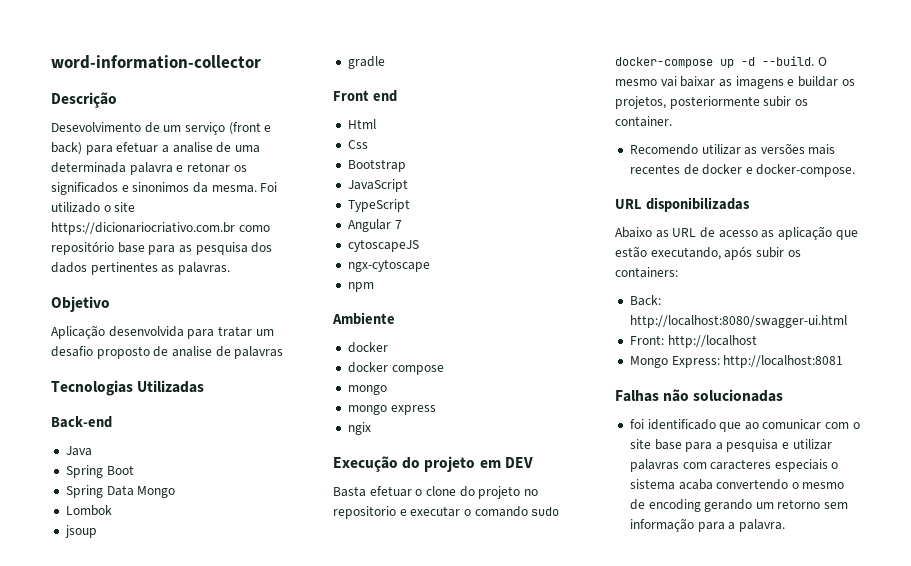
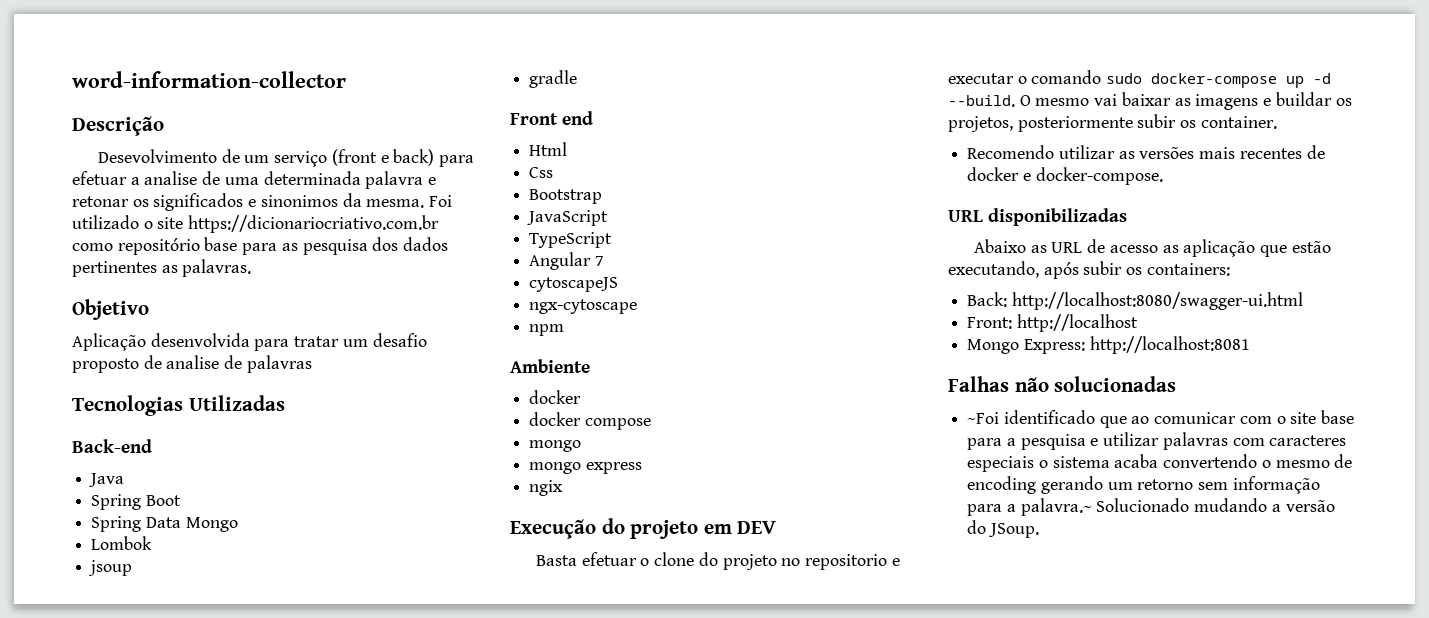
[629,419,644,429] foi -> [967,412,1000,424] ~Foi
[738,519,785,532] palavra. -> [1020,498,1335,516] [967,520,1039,538] palavra.~ Solucionado mudando a versão do JSoup.

